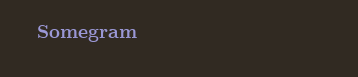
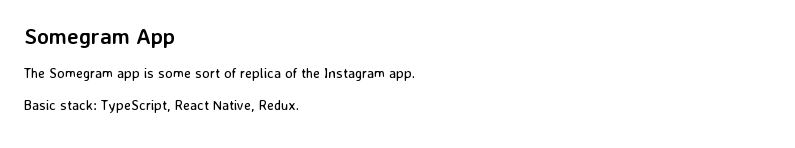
[37,25,137,42] Somegram -> [24,29,175,48] [23,68,415,81] [24,100,299,113] Somegram App // The Somegram app is some sort of replica of the Instagram app. // Basic stack: TypeScript, React Native, Redux.

